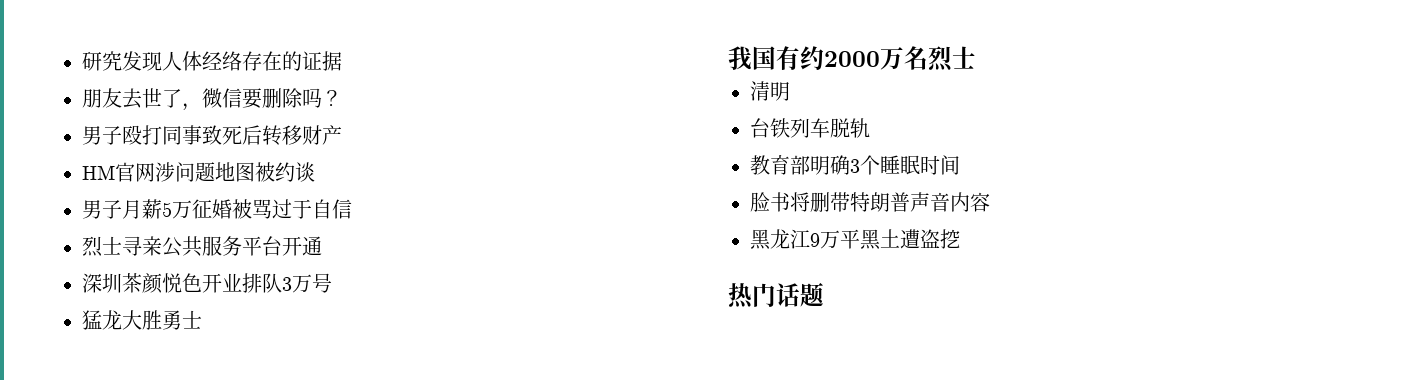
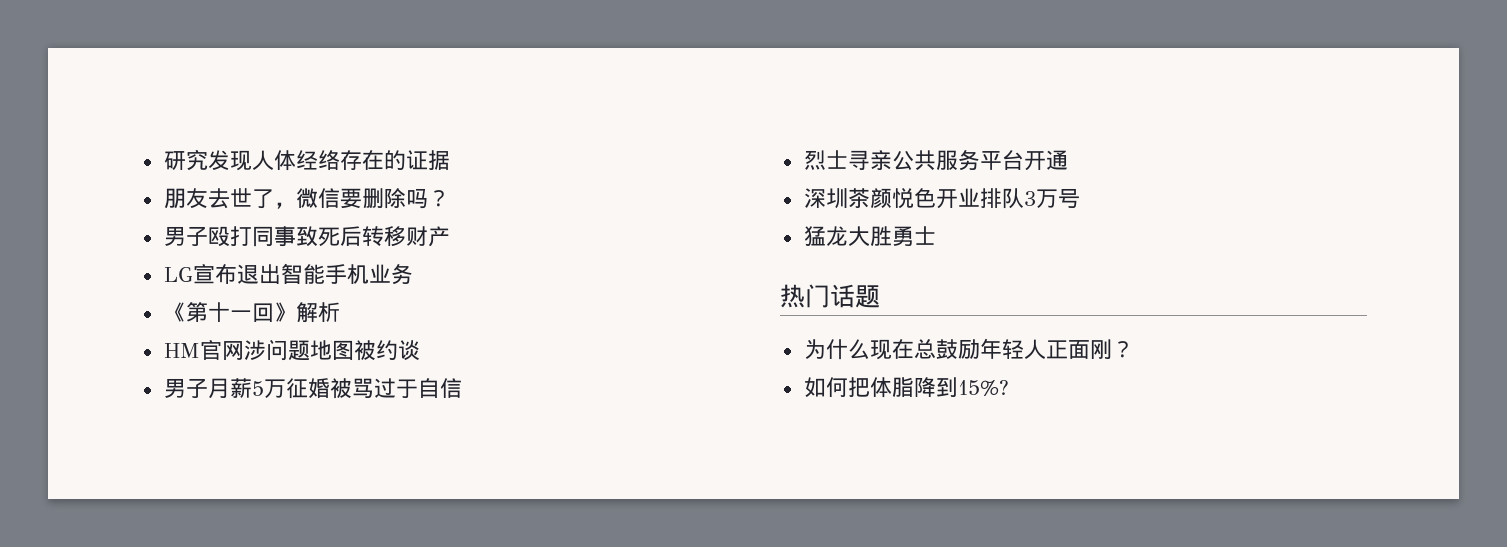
(342, 135) none -> [163,263,413,285] [163,302,340,323] // LG宣布退出智能手机业务 // 《第十一回》解析
[728,46,976,72] [750,81,790,101] [750,118,870,138] [750,155,960,175] [750,192,990,212] [750,229,960,250] [728,282,824,309] 我国有约2000万名烈士 // 清明 // 台铁列车脱轨 // 教育部明确3个睡眠时间 // 脸书将删带特朗普声音内容 // 黑龙江9万平黑土遭盗挖 // 热门话题 -> [780,284,880,308] [803,338,1134,360] [803,377,1009,398] 热门话题 // 为什么现在总鼓励年轻人正面刚？ // 如何把体脂降到15%?

